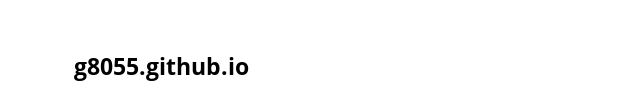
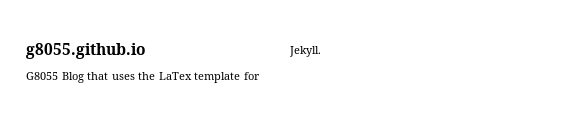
(249, 69) none -> [26,72,260,83] [289,46,321,57] // G8055 Blog that uses the LaTex template for Jekyll.

